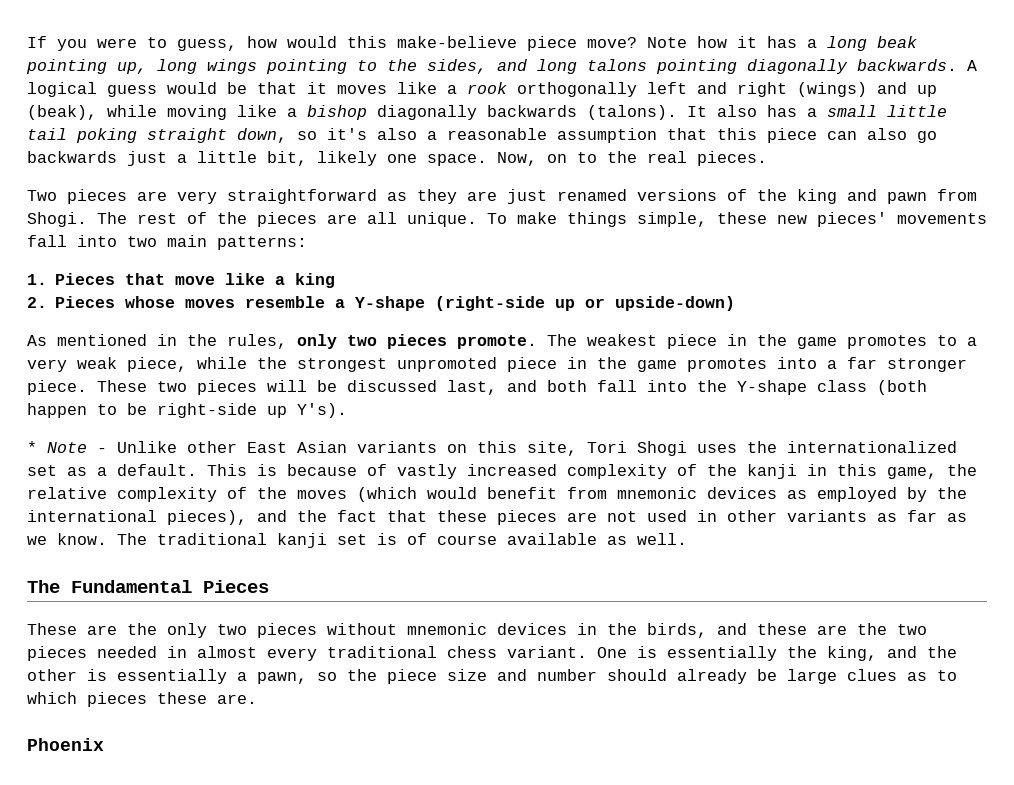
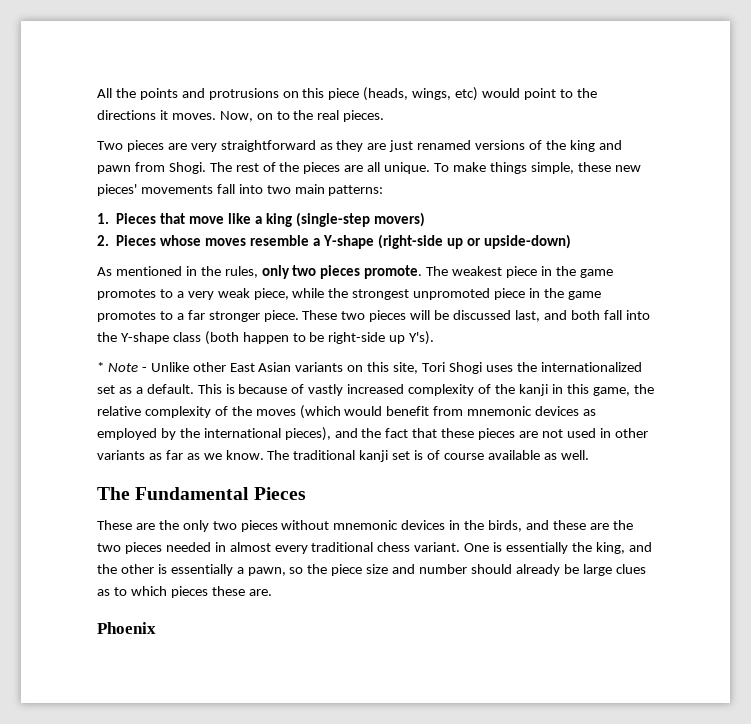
[27,36,917,51] [26,59,977,74] [27,82,937,97] [27,105,947,120] [27,128,937,143] [27,151,487,166] If you were to guess, how would this make-believe piece move? Note how it has a long beak pointing up, long wings pointing to the sides, and long talons pointing diagonally backwards. A logical guess would be that it moves like a rook orthogonally left and right (wings) and up (beak), while moving like a bishop diagonally backwards (talons). It also has a small little tail poking straight down, so it's also a reasonable assumption that this piece can also go backwards just a little bit, likely one space. -> [97,87,597,101] [97,110,216,120] All the points and protrusions on this piece (heads, wings, etc) would point to the directions it moves.
(336, 280) none -> [295,212,425,227] (single-step movers)
[777,357,817,369] into -> [159,311,173,320] to

